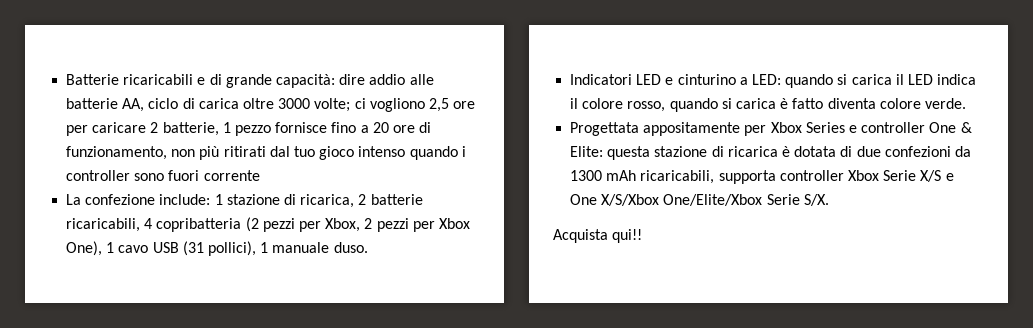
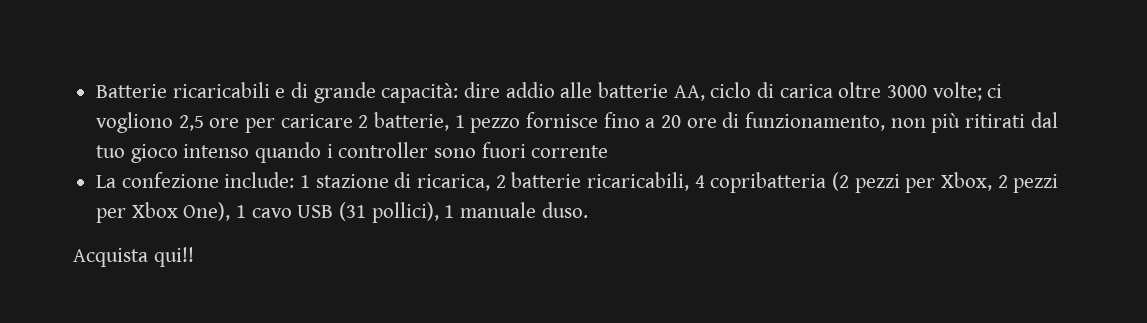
[570,74,977,88] [570,98,966,112] [570,122,972,136] [570,146,971,160] [570,170,954,184] [570,194,829,206] // Indicatori LED e cinturino a LED: quando si carica il LED indica il colore rosso, quando si carica è fatto diventa colore verde. // Progettata appositamente per Xbox Series e controller One & Elite: questa stazione di ricarica è dotata di due confezioni da 1300 mAh ricaricabili, supporta controller Xbox Serie X/S e One X/S/Xbox One/Elite/Xbox Serie S/X. -> (588, 210) none

